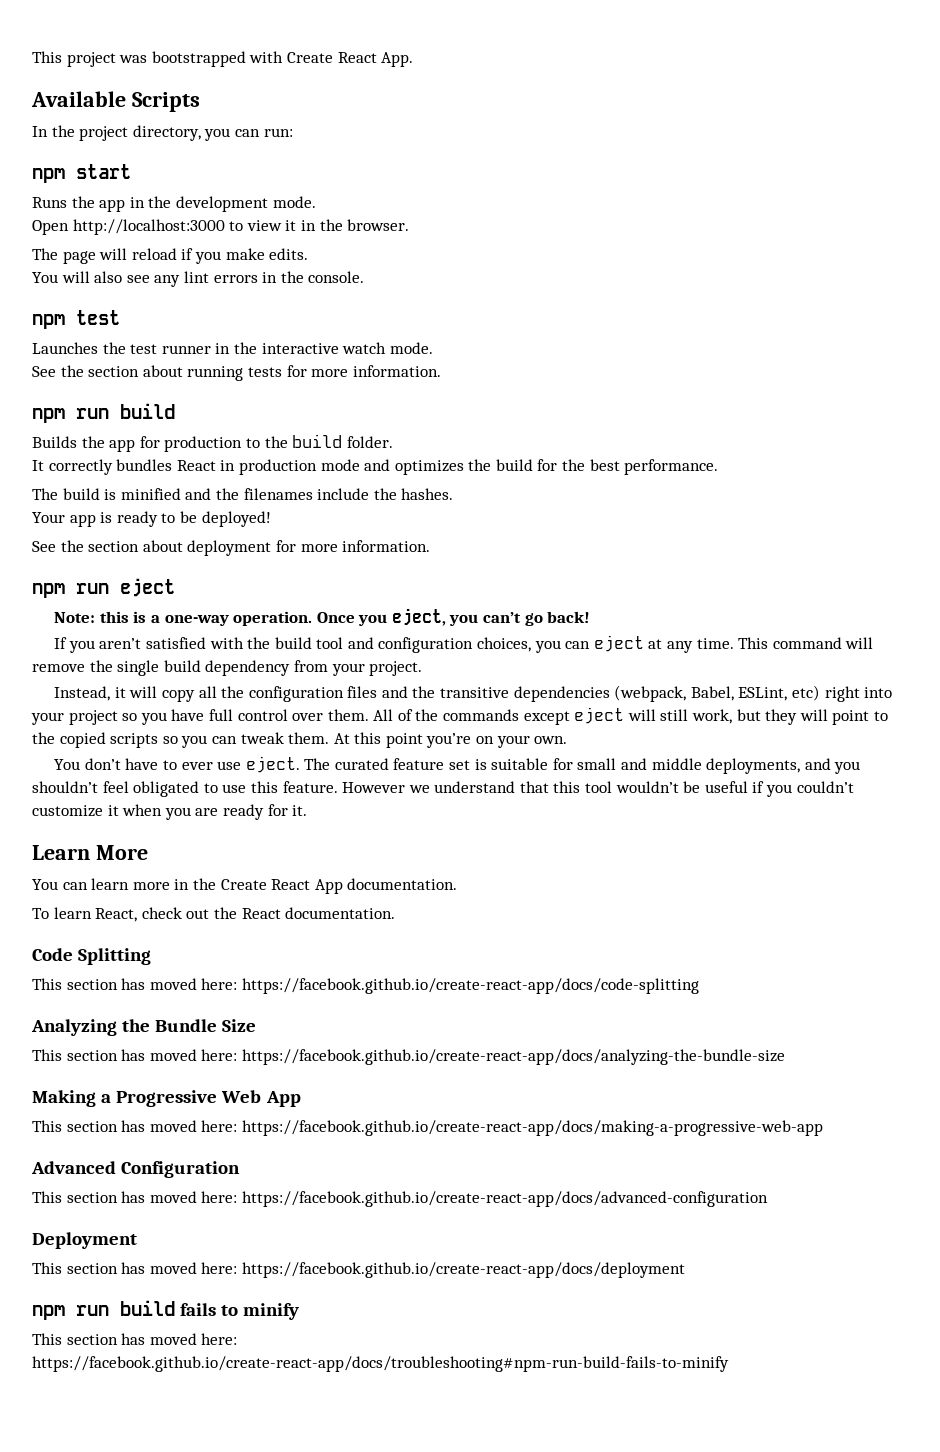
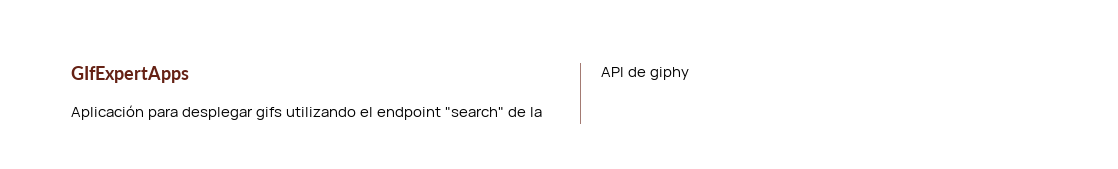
[32,51,414,67] [31,91,200,112] [32,125,293,141] [32,164,131,183] [32,196,316,212] [32,219,410,235] [32,248,309,264] [32,271,365,287] [32,310,120,329] [32,342,433,354] [32,365,441,381] [32,403,175,423] [32,434,393,452] [32,459,719,475] [32,488,454,500] [32,511,271,527] [32,540,431,556] [32,578,175,598] [54,608,591,626] [54,635,874,653] [32,660,423,676] [54,685,893,702] [31,707,888,725] [32,732,568,748] [54,756,861,774] [32,781,854,797] [32,804,308,820] [32,845,148,860] [32,878,458,894] [32,907,396,922] [32,948,152,965] [32,978,699,994] [31,1019,257,1036] [32,1049,785,1065] [32,1090,301,1107] [32,1120,823,1136] [31,1161,241,1178] [32,1191,768,1207] [32,1232,137,1249] [32,1262,685,1278] [32,1300,300,1320] [32,1333,238,1345] [32,1356,729,1372] This project was bootstrapped with Create React App. // Available Scripts // In the project directory, you can run: // npm start // Runs the app in the development mode. // Open http://localhost:3000 to view it in the browser. // The page will reload if you make edits. // You will also see any lint errors in the console. // npm test // Launches the test runner in the interactive watch mode. // See the section about running tests for more information. // npm run build // Builds the app for production to the build folder. // It correctly bundles React in production mode and optimizes the build for the best performance. // The build is minified and the filenames include the hashes. // Your app is ready to be deployed! // See the section about deployment for more information. // npm run eject // Note: this is a one-way operation. Once you eject, you can’t go back! // If you aren’t satisfied with the build tool and configuration choices, you can eject at any time. This command will remove the single build dependency from your project. // Instead, it will copy all the configuration files and the transitive dependencies (webpack, Babel, ESLint, etc) right into your project so you have full control over them. All of the commands except eject will still work, but they will point to the copied scripts so you can tweak them. At this point you’re on your own. // You don’t have to ever use eject. The curated feature set is suitable for small and middle deployments, and you shouldn’t feel obligated to use this feature. However we understand that this tool wouldn’t be useful if you couldn’t customize it when you are ready for it. // Learn More // You can learn more in the Create React App documentation. // To learn React, check out the React documentation. // Code Splitting // This section has moved here: https://facebook.github.io/create-react-app/docs/code-splitting // Analyzing the Bundle Size // This section has moved here: https://facebook.github.io/create-react-app/docs/analyzing-the-bundle-size // Making a Progressive Web App // This section has moved here: https://facebook.github.io/create-react-app/docs/making-a-progressive-web-app // Advanced Configuration // This section has moved here: https://facebook.github.io/create-react-app/docs/advanced-configuration // Deployment // This section has moved here: https://facebook.github.io/create-react-app/docs/deployment // npm run build fails to minify // This section has moved here: https://facebook.github.io/create-react-app/docs/troubleshooting#npm-run-build-fails-to-minify -> [71,66,189,83] [71,105,543,120] [601,67,690,80] GIfExpertApps // Aplicación para desplegar gifs utilizando el endpoint "search" de la API de giphy

